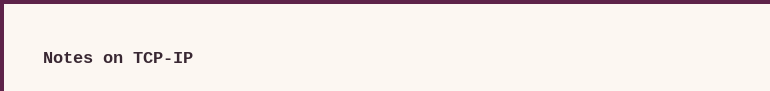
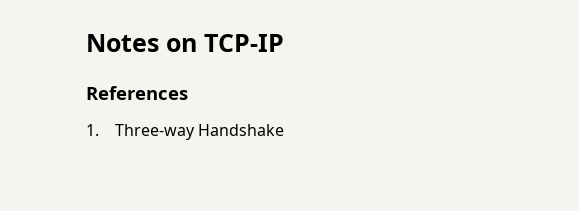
(193, 57) none -> [86,86,188,100] [86,124,285,140] // References // 1. Three-way Handshake

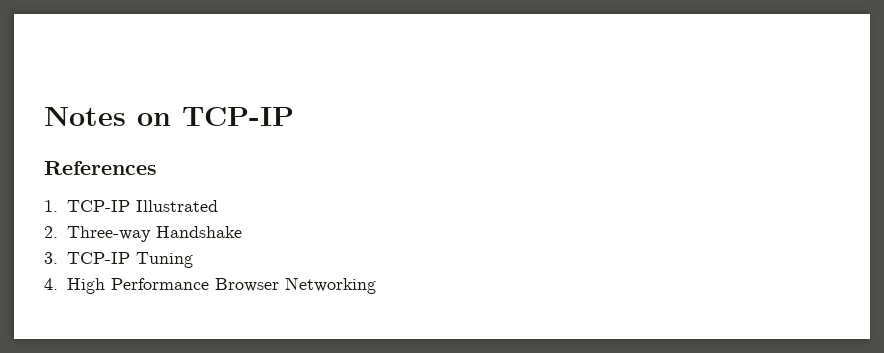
(99, 130) none -> [66,200,218,212] [44,226,58,238] TCP-IP Illustrated // 2.
(285, 130) none -> [44,252,193,268] [44,277,376,294] // 3. TCP-IP Tuning // 4. High Performance Browser Networking

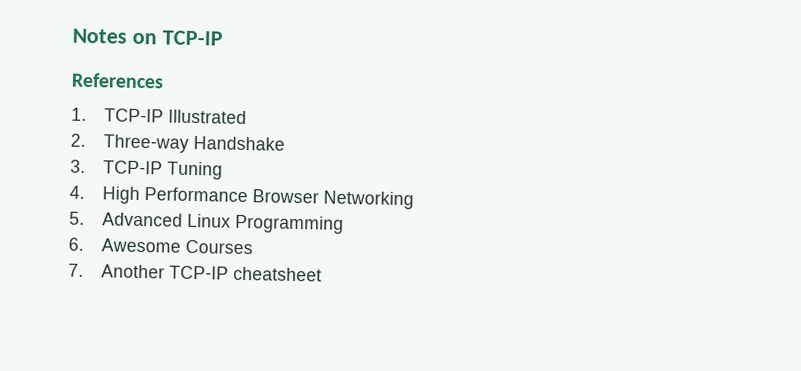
(376, 285) none -> [69,211,344,234] [68,237,253,255] [68,263,322,282] // 5. Advanced Linux Programming // 6. Awesome Courses // 7. Another TCP-IP cheatsheet

